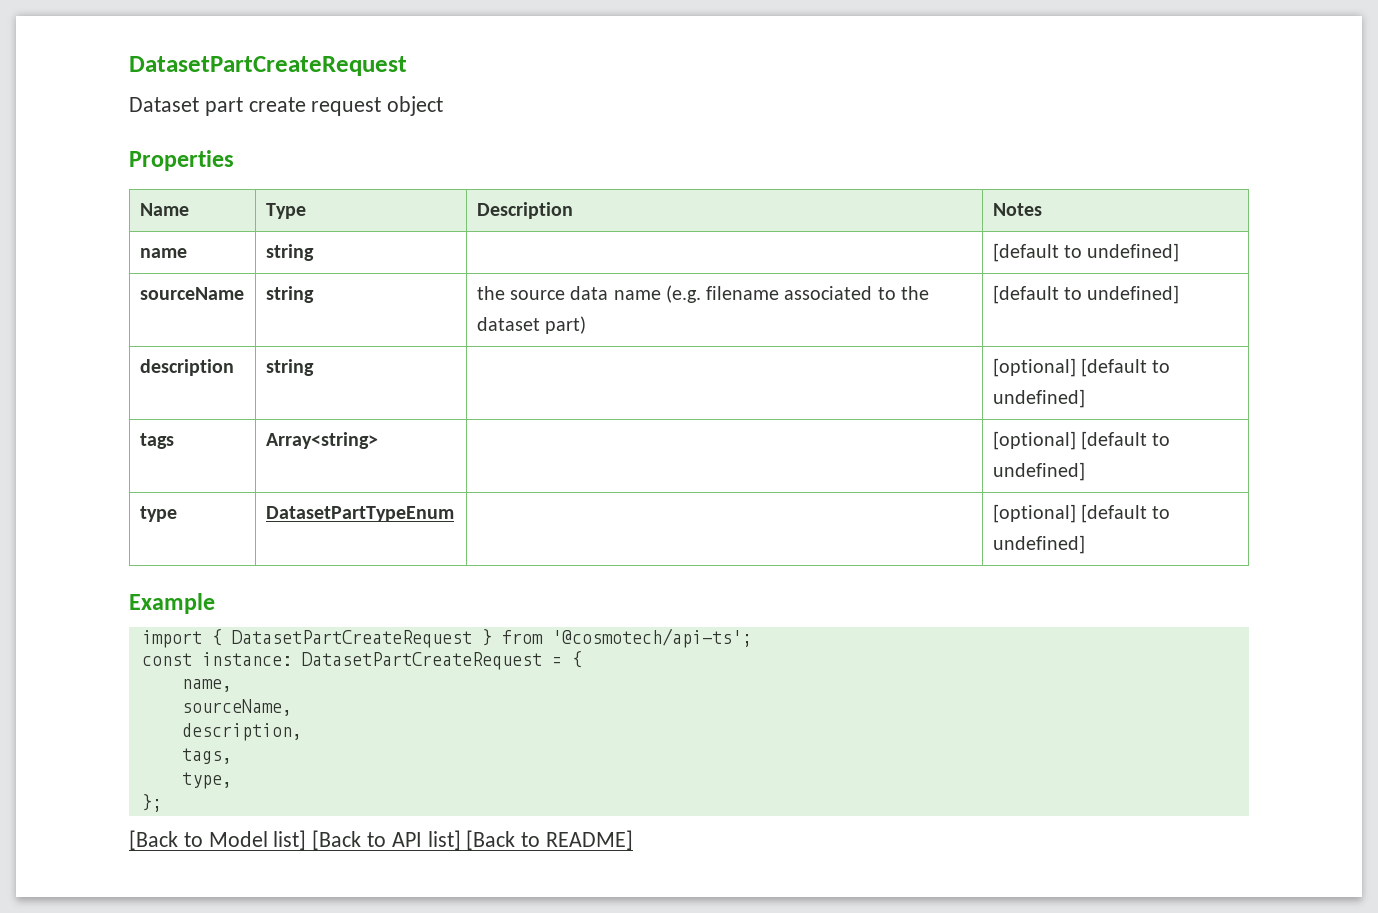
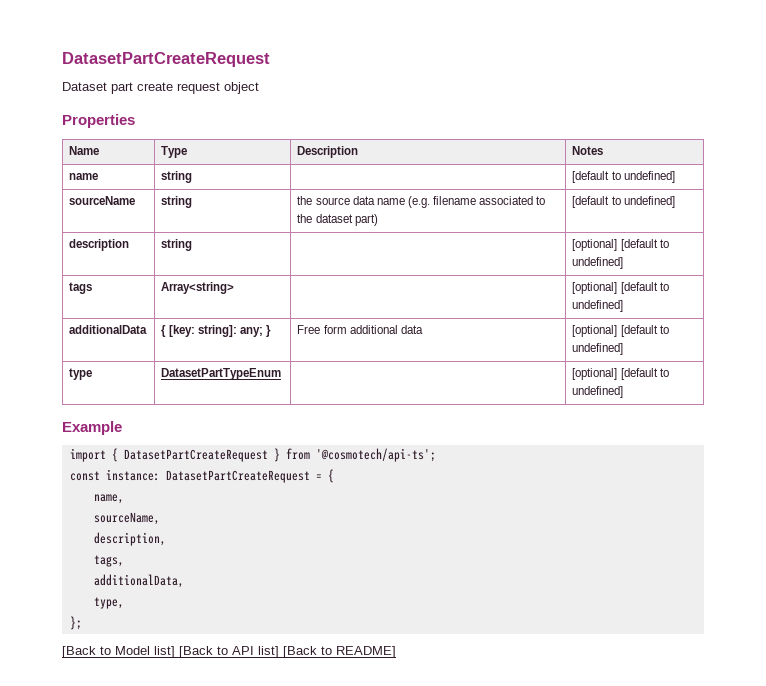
(1085, 471) none -> [69,325,148,334] [161,325,271,337] [297,325,423,334] [572,325,669,337] [572,343,624,355] // additionalData | { [key: string]: any; } | Free form additional data | [optional] [default to undefined]
(232, 756) none -> [93,574,184,588] // additionalData,

